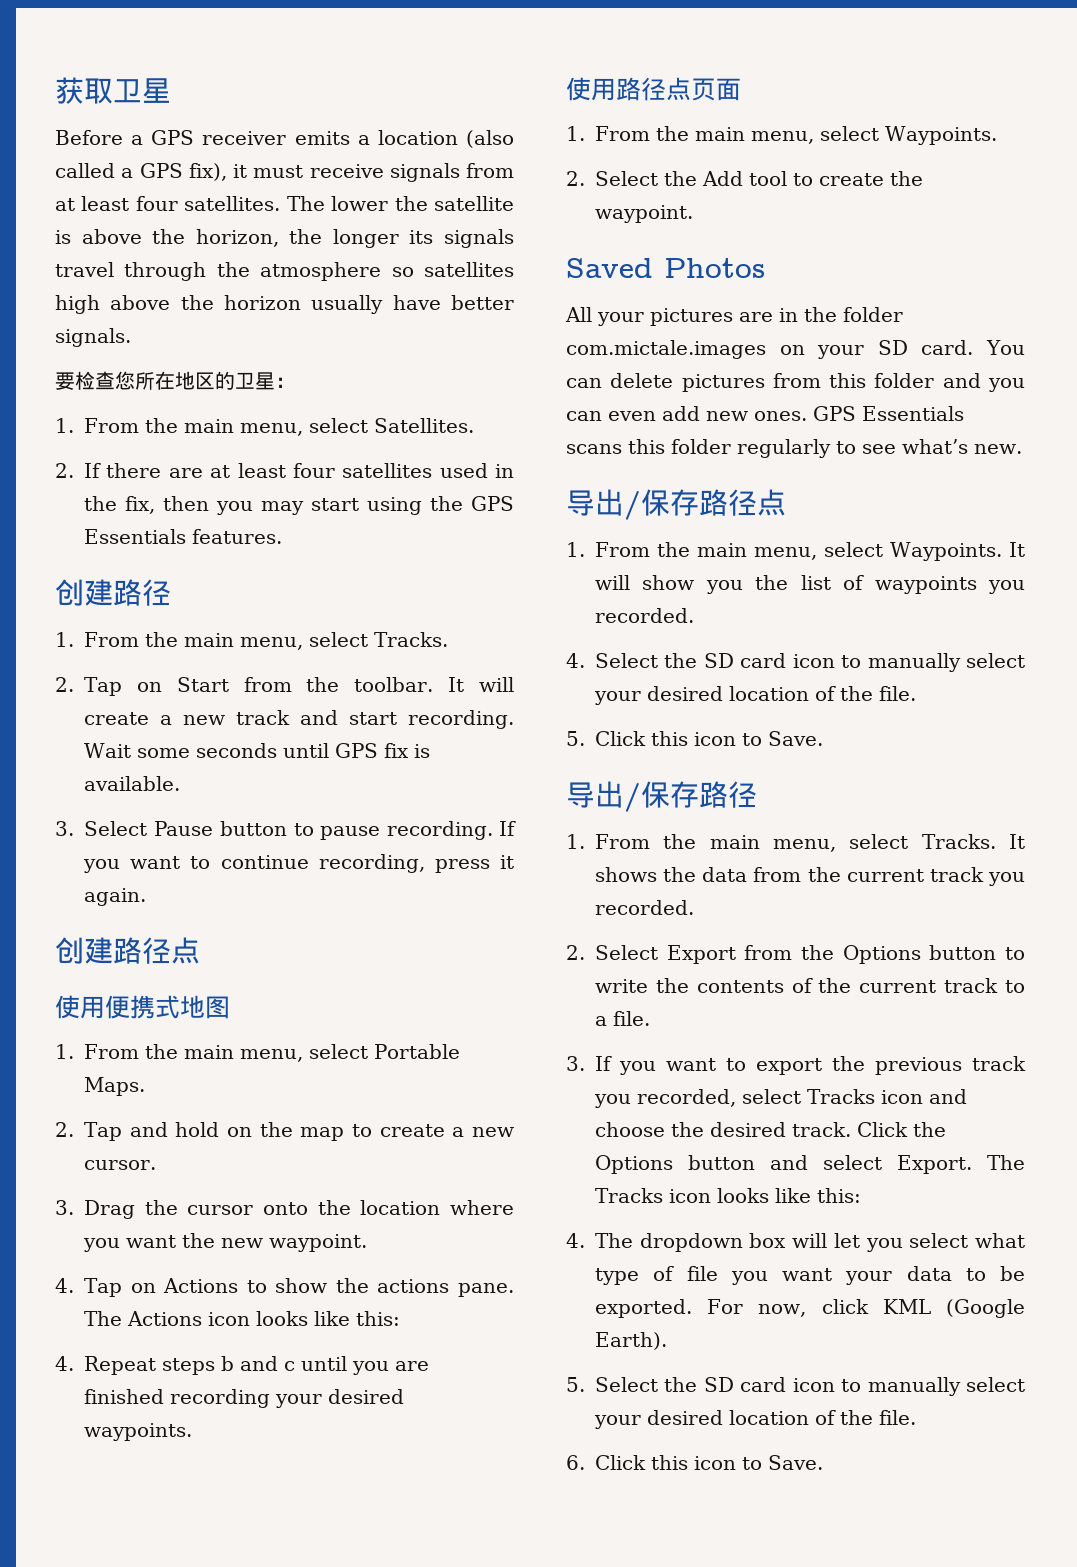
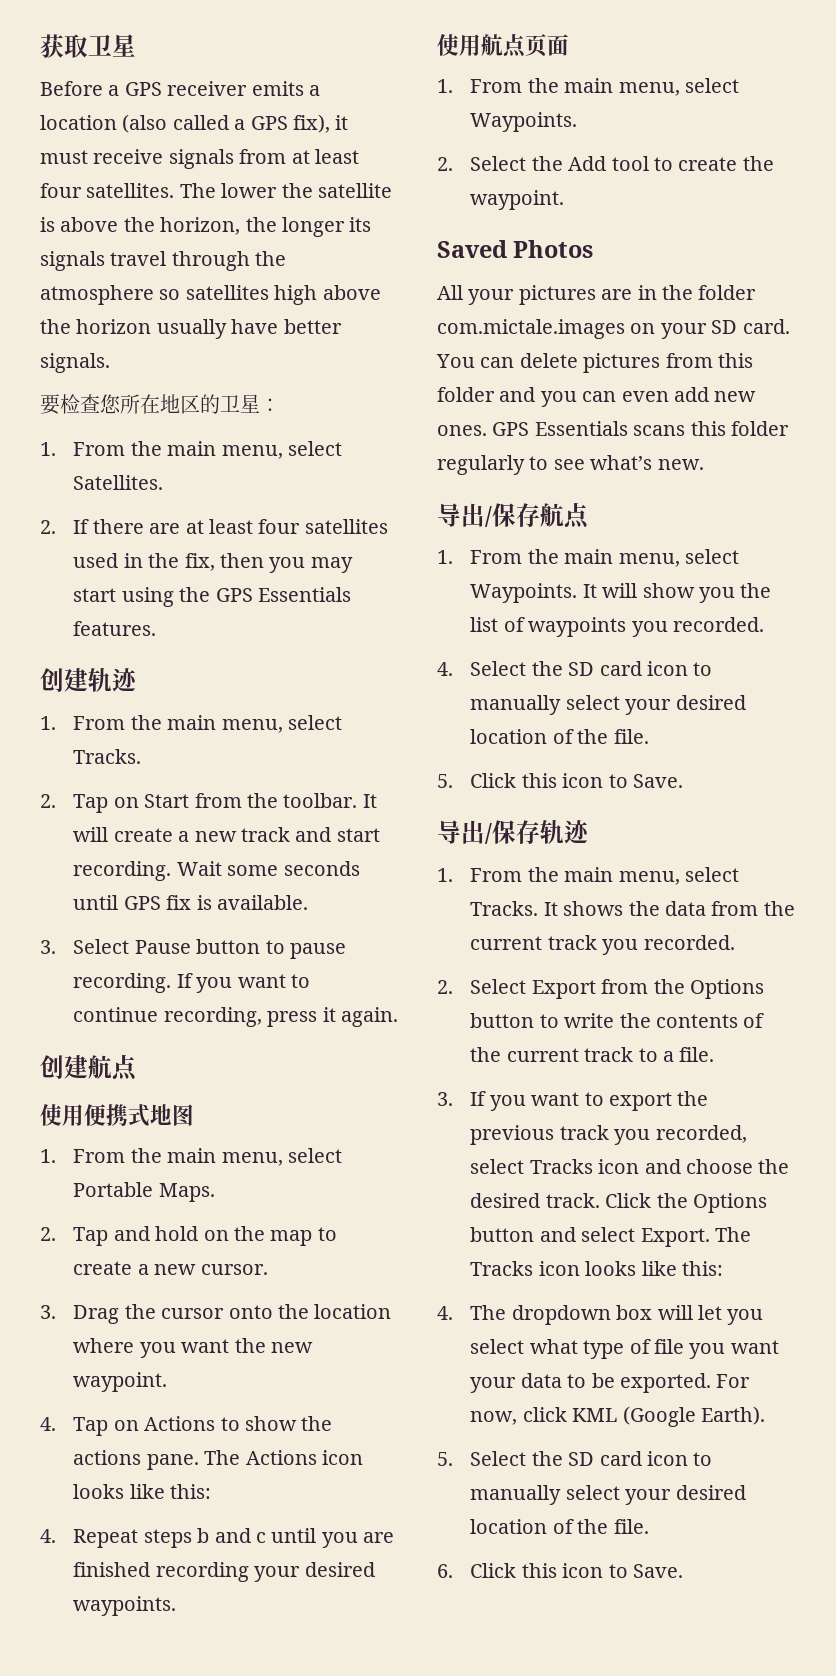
[113,579,171,606] 路径 -> [88,668,137,692] 轨迹
[113,937,171,964] 路径 -> [88,1055,112,1079] 航
[616,77,666,101] 路径 -> [481,34,503,56] 航
[699,489,757,516] 路径 -> [540,503,564,527] 航
[699,781,757,808] 路径 -> [540,820,589,844] 轨迹

